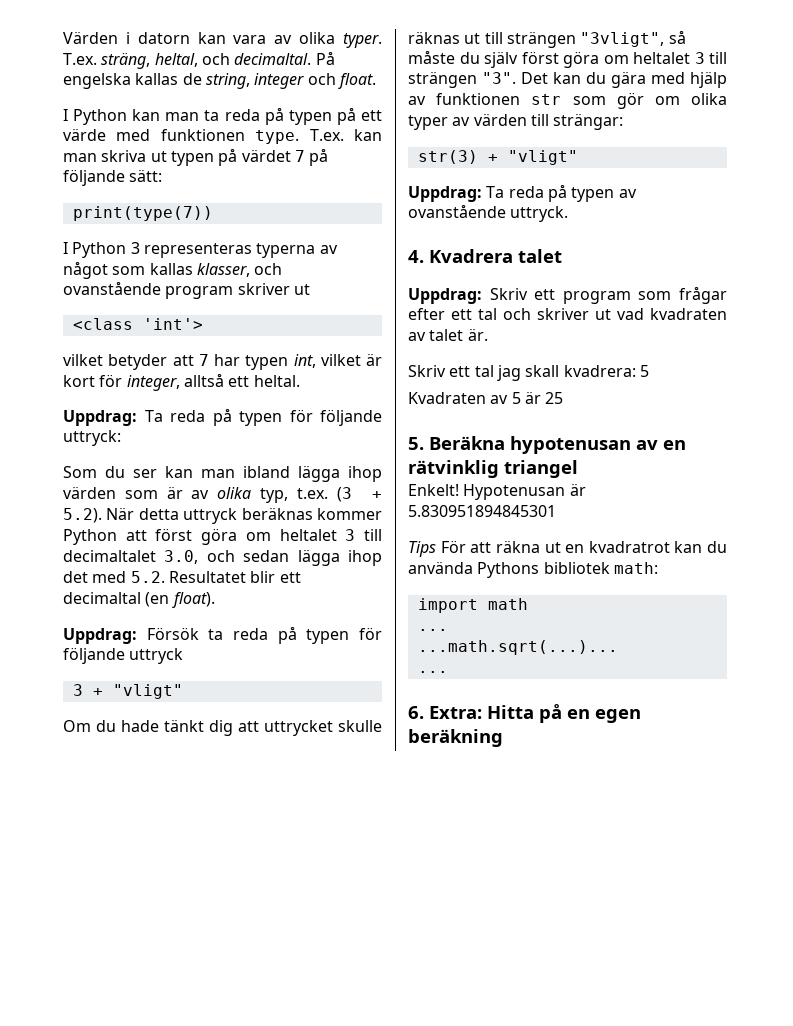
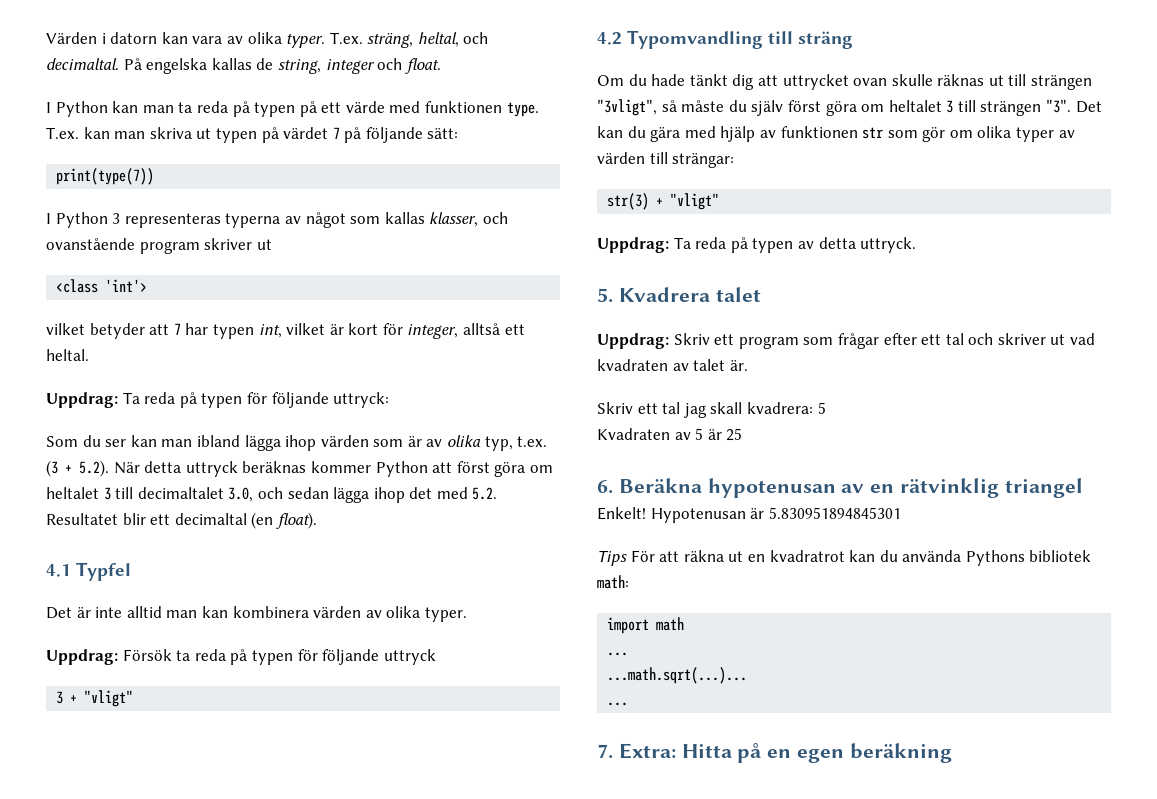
(215, 600) none -> [46,562,132,581] [46,606,467,622] // 4.1 Typfel // Det är inte alltid man kan kombinera värden av olika typer.
(183, 691) none -> [597,30,854,49] // 4.2 Typomvandling till sträng
(333, 728) none -> [853,78,888,86] ovan
[408,204,506,218] ovanstående -> [818,237,856,249] detta
[408,250,424,263] 4. -> [597,288,613,303] 5.
[408,437,424,450] 5. -> [597,480,613,494] 6.
[408,706,424,719] 6. -> [597,744,613,759] 7.

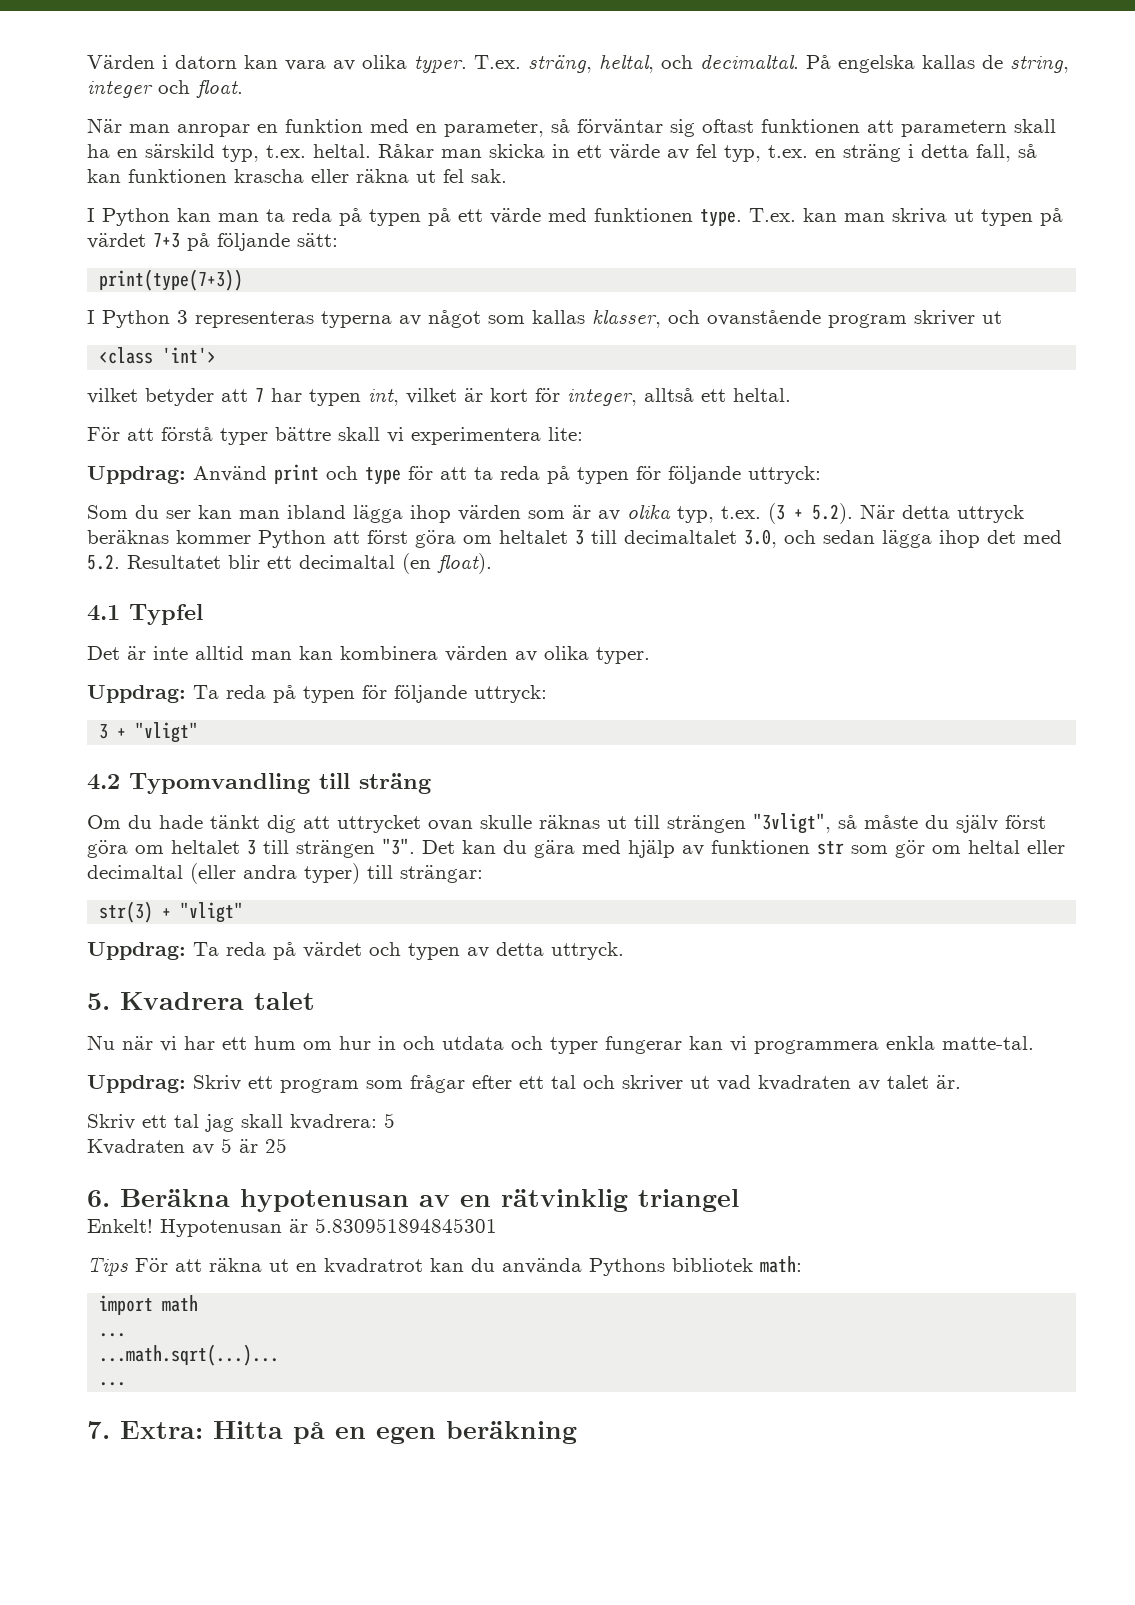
(441, 66) none -> [87,118,1056,137] [87,144,1037,162] [87,169,507,183] // När man anropar en funktion med en parameter, så förväntar sig oftast funktionen att parametern skall ha en särskild typ, t.ex. heltal. Råkar man skicka in ett värde av fel typ, t.ex. en sträng i detta fall, så kan funktionen krascha eller räkna ut fel sak.
[332,127,340,139] 7 -> [153,233,180,248] 7+3
[56,168,155,185] print(type(7)) -> [99,269,244,291] print(type(7+3))
[46,392,140,408] Uppdrag: Ta -> [87,427,583,445] [87,464,493,485] För att förstå typer bättre skall vi experimentera lite: // Uppdrag: Använd print och type för att ta
[122,649,436,665] Försök ta reda på typen för följande uttryck -> [193,685,547,703] Ta reda på typen för följande uttryck:
[977,126,1075,142] [597,152,645,164] olika typer av värden -> [968,840,1065,854] [87,863,360,884] heltal eller decimaltal (eller andra typer)
(748, 245) none -> [303,942,401,958] värdet och
(761, 294) none -> [87,1035,1034,1054] // Nu när vi har ett hum om hur in och utdata och typer fungerar kan vi programmera enkla matte-tal.

